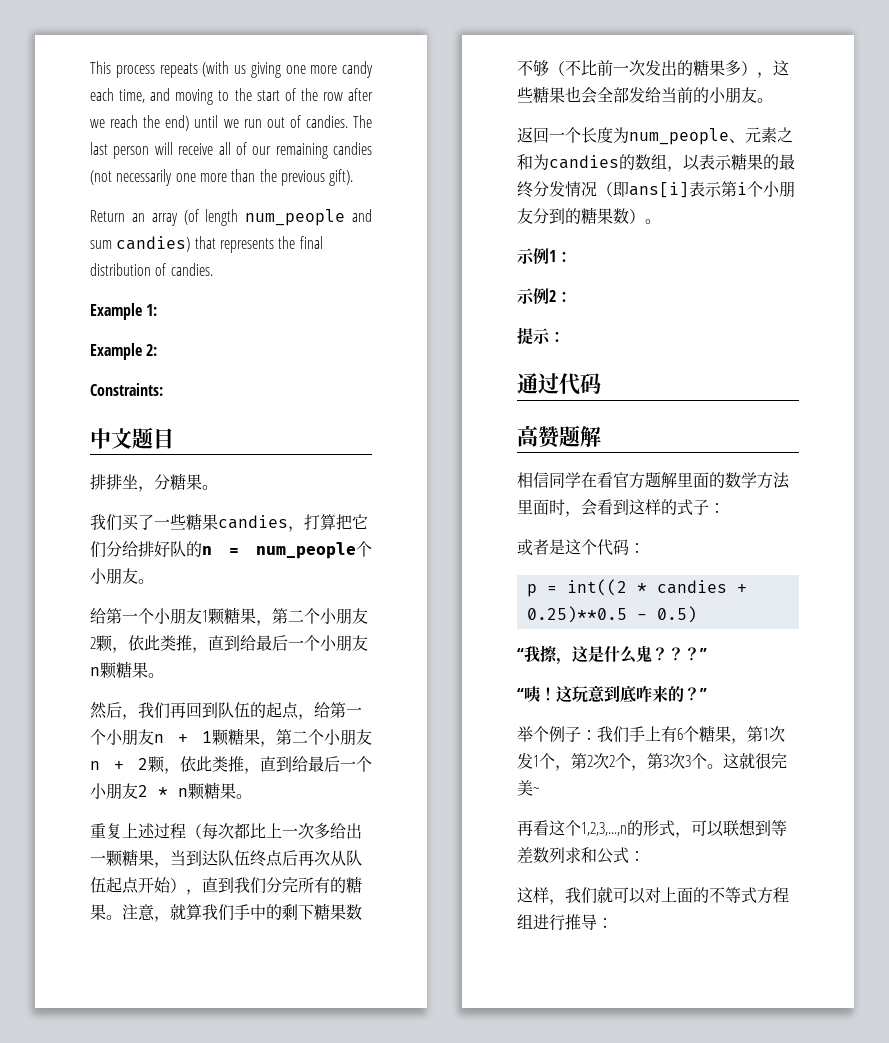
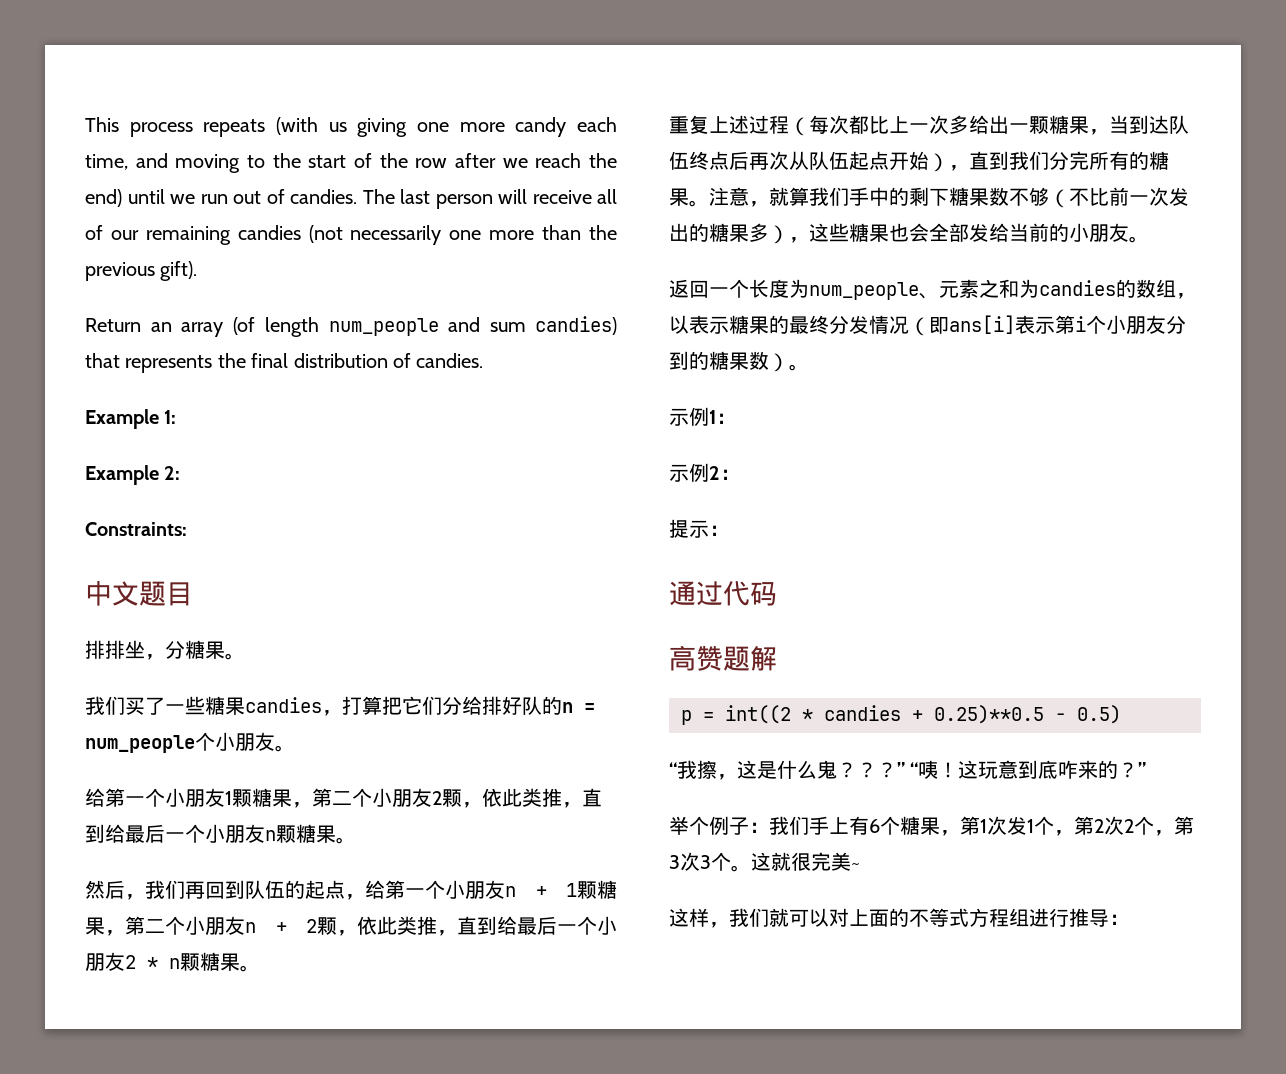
[517,472,790,489] [517,499,725,517] [517,539,645,556] // 相信同学在看官方题解里面的数学方法里面时，会看到这样的式子： // 或者是这个代码： -> (777, 658) none
(707, 654) // -> (905, 769) none
[517,819,787,838] [517,847,645,864] // 再看这个1,2,3,...,n的形式，可以联想到等差数列求和公式： -> (860, 866) none

